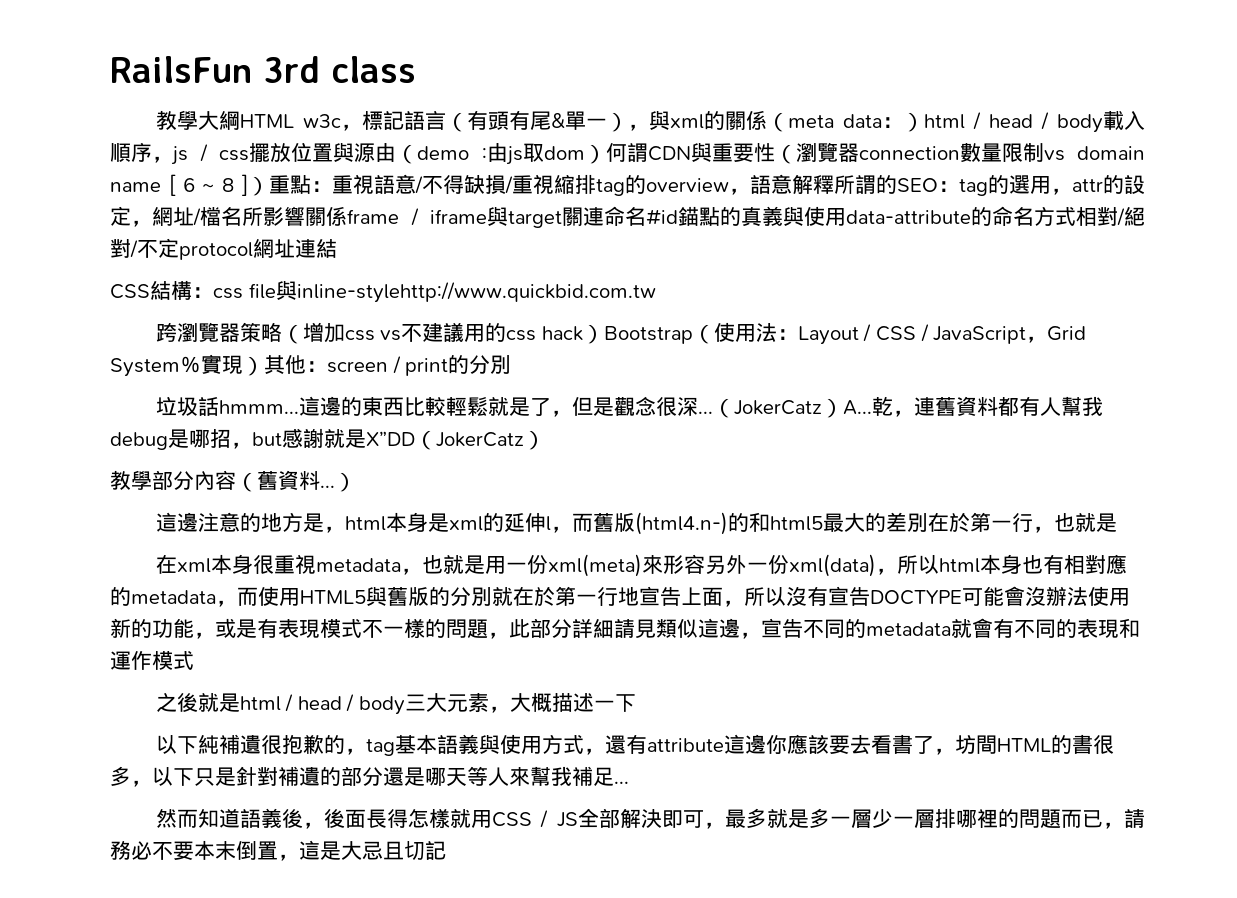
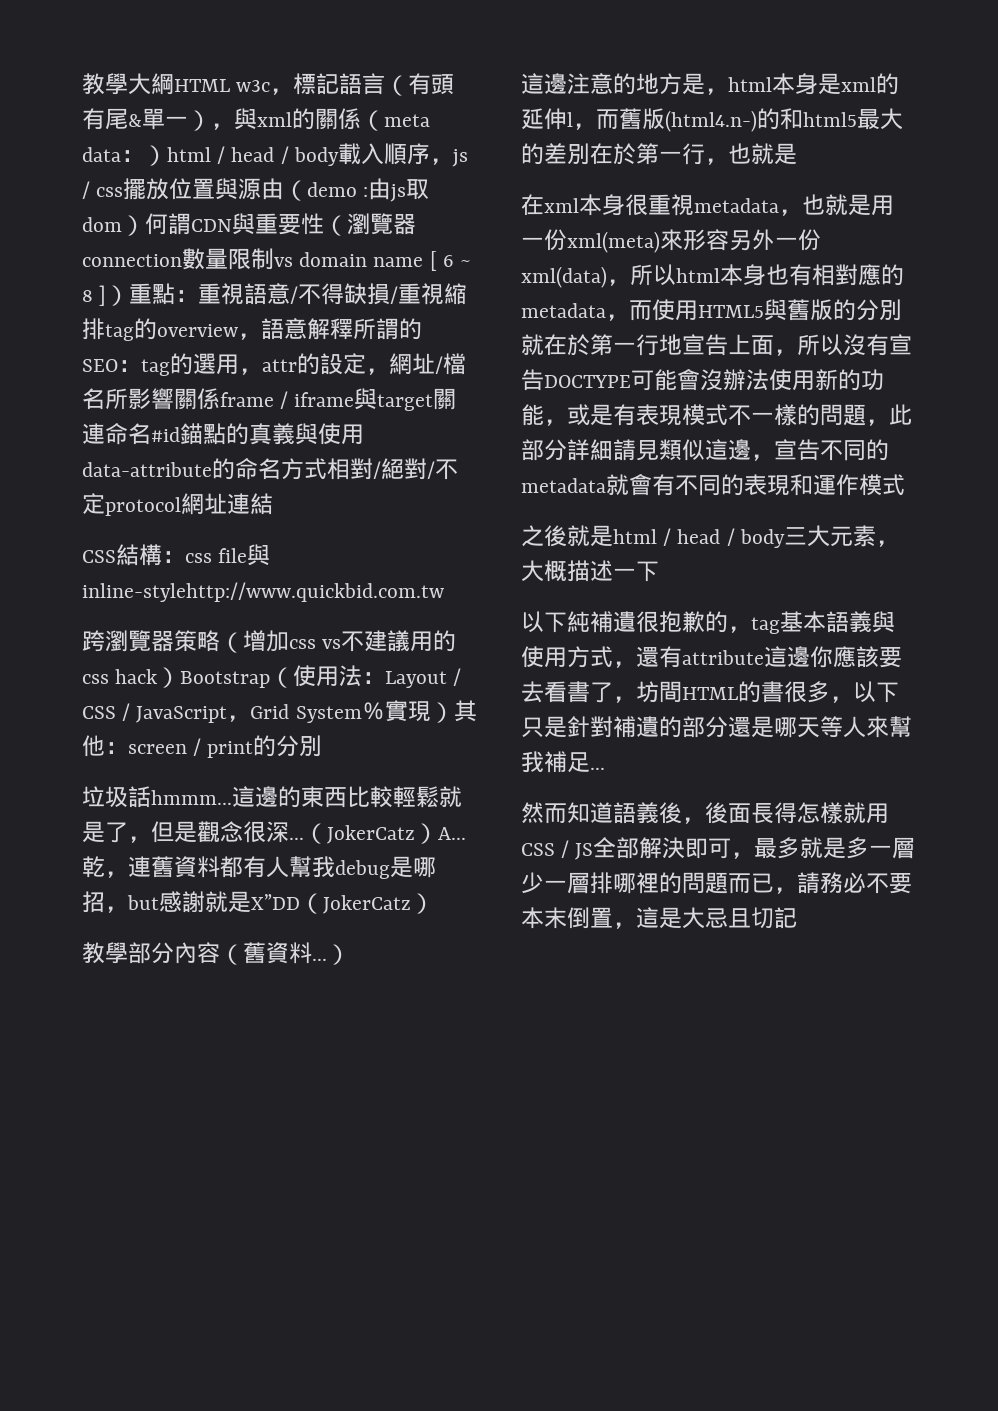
[110,56,416,83] RailsFun 3rd class // -> (82, 84) none

